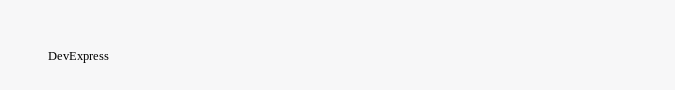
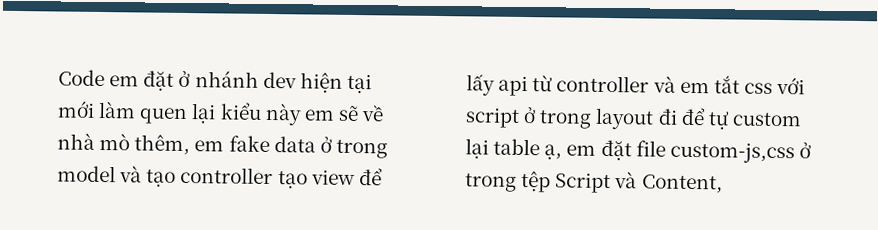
[48,52,109,63] DevExpress -> [58,69,372,94] [57,100,385,126] [57,132,388,159] [57,165,383,189] [466,74,806,97] [465,107,802,130] [465,138,811,164] [465,170,723,194] Code em đặt ở nhánh dev hiện tại mới làm quen lại kiểu này em sẽ về nhà mò thêm, em fake data ở trong model và tạo controller tạo view để lấy api từ controller và em tắt css với script ở trong layout đi để tự custom lại table ạ, em đặt file custom-js,css ở trong tệp Script và Content,

